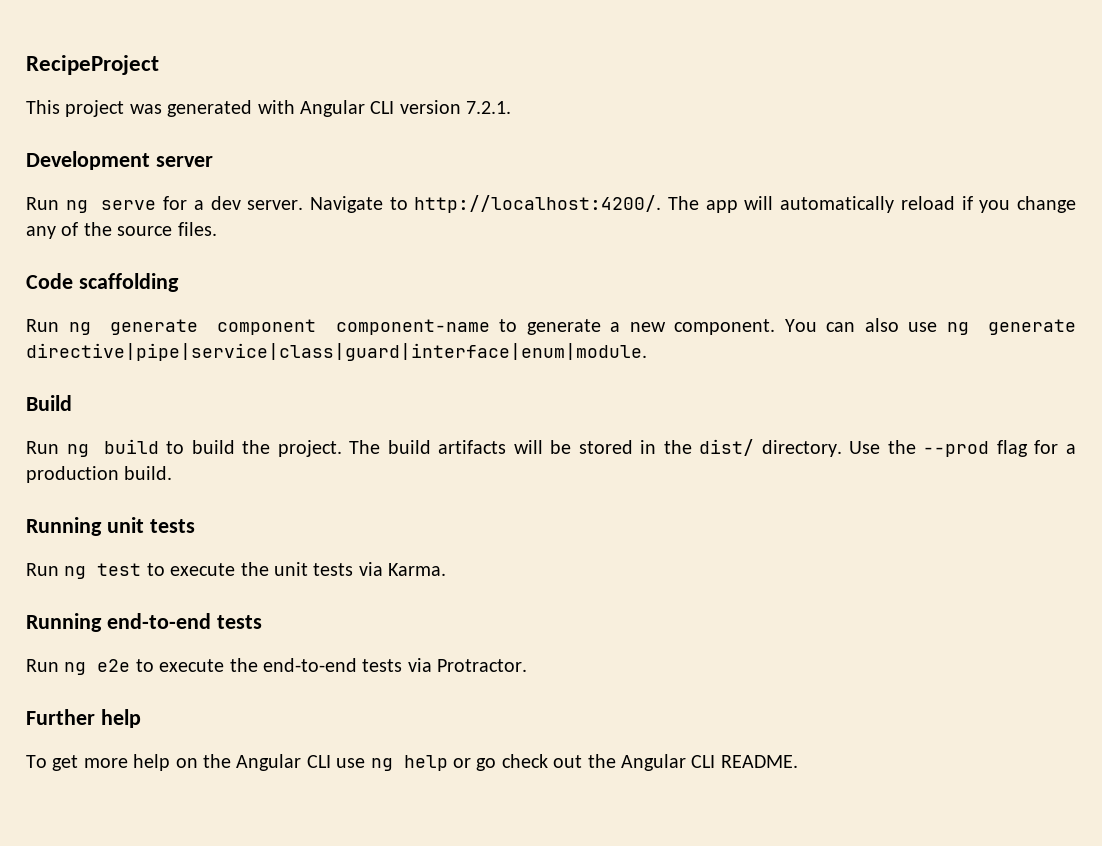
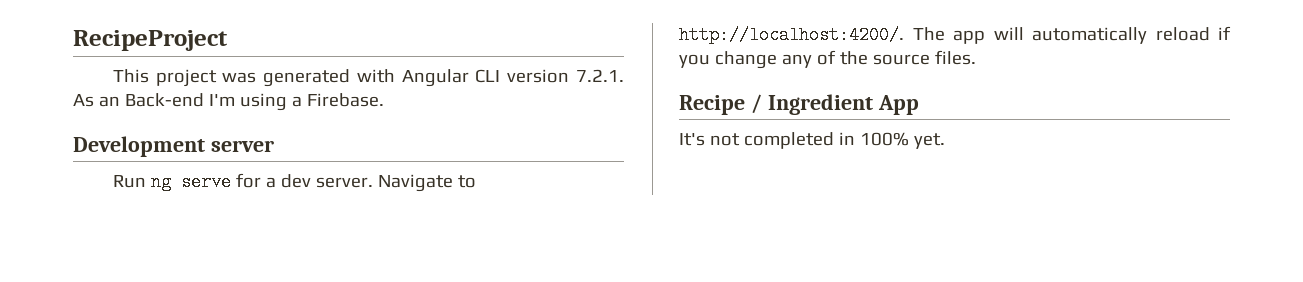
(512, 107) none -> [73,93,384,111] As an Back-end I'm using a Firebase.
[26,273,179,292] [26,318,1076,335] [26,343,647,361] [26,395,72,411] [26,439,1076,457] [26,466,173,483] [26,517,195,536] [26,562,447,579] [26,613,262,632] [26,658,528,675] [26,709,141,728] [26,754,798,771] Code scaffolding // Run ng generate component component-name to generate a new component. You can also use ng generate directive|pipe|service|class|guard|interface|enum|module. // Build // Run ng build to build the project. The build artifacts will be stored in the dist/ directory. Use the --prod flag for a production build. // Running unit tests // Run ng test to execute the unit tests via Karma. // Running end-to-end tests // Run ng e2e to execute the end-to-end tests via Protractor. // Further help // To get more help on the Angular CLI use ng help or go check out the Angular CLI README. -> [679,94,919,115] [679,132,945,149] Recipe / Ingredient App // It's not completed in 100% yet.

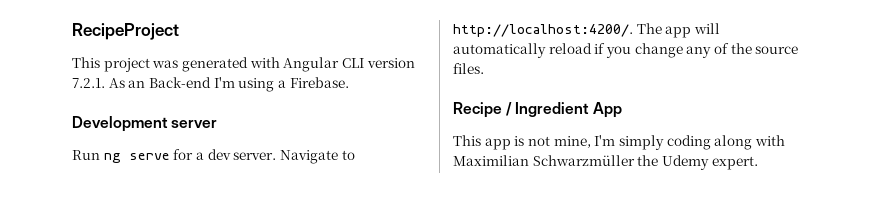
[679,132,945,149] It's not completed in 100% yet. -> [453,135,785,150] [453,155,758,170] This app is not mine, I'm simply coding along with Maximilian Schwarzmüller the Udemy expert.

